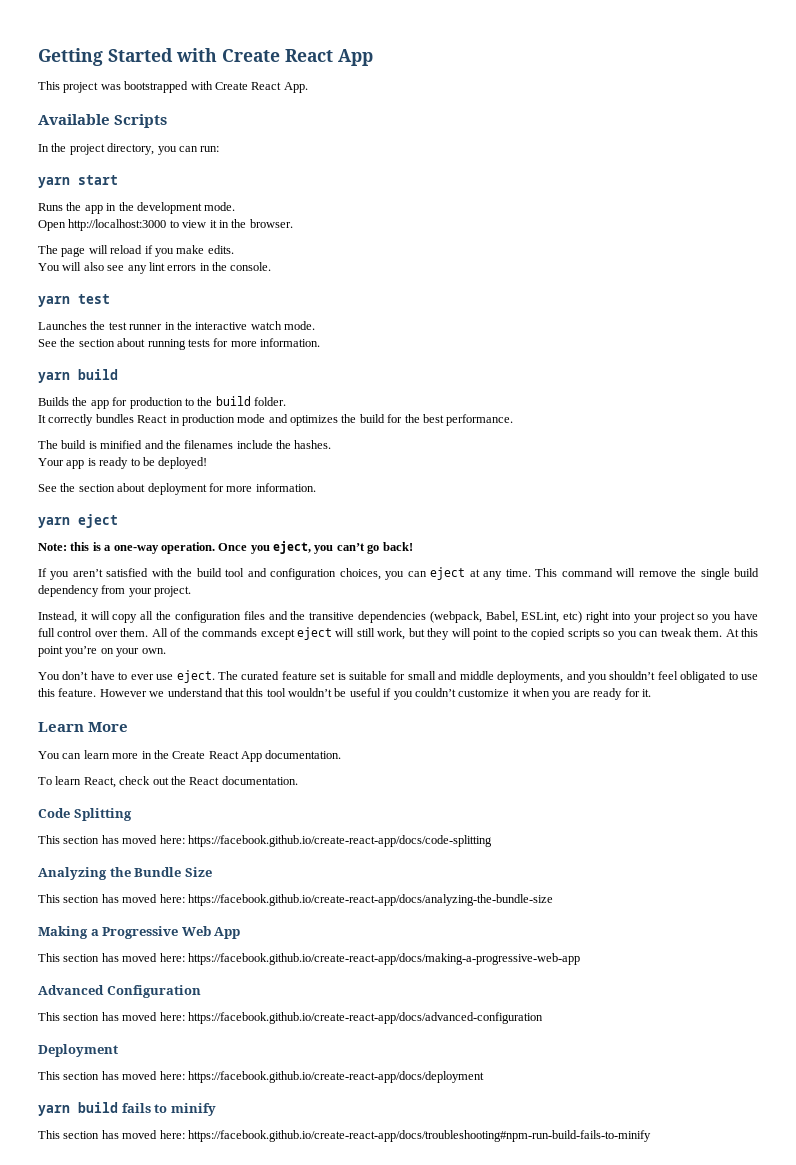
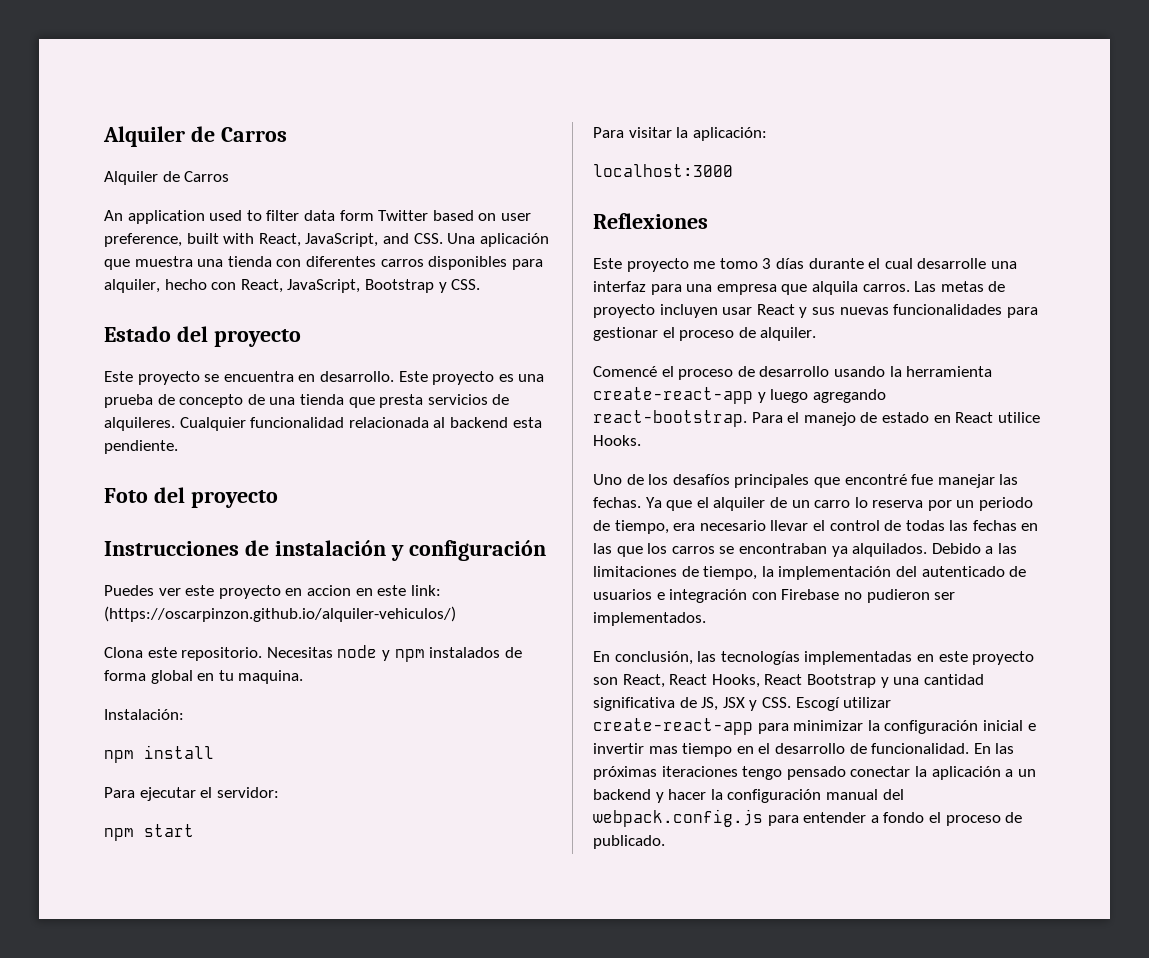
[38,48,373,66] [38,81,308,93] [38,114,168,128] [38,143,220,155] [38,175,118,188] [38,202,236,214] [38,219,293,231] [38,245,234,257] [38,262,272,274] [38,294,110,307] [38,321,315,330] [38,338,320,350] [38,369,118,383] [38,396,286,409] [38,414,514,426] [38,440,332,449] [38,457,208,469] [38,483,316,495] [38,514,118,528] [38,541,413,554] [38,567,759,580] [38,585,192,597] [38,611,759,623] [38,627,759,640] [38,646,166,657] [38,670,758,683] [38,688,651,700] [38,722,129,732] [38,750,342,762] [38,776,298,788] [38,808,132,821] [38,835,492,847] [38,867,212,880] [38,894,553,906] [38,926,241,939] [38,953,580,965] [38,985,201,998] [38,1012,543,1024] [38,1044,118,1057] [38,1071,484,1083] [38,1102,216,1116] [38,1130,651,1142] Getting Started with Create React App // This project was bootstrapped with Create React App. // Available Scripts // In the project directory, you can run: // yarn start // Runs the app in the development mode. // Open http://localhost:3000 to view it in the browser. // The page will reload if you make edits. // You will also see any lint errors in the console. // yarn test // Launches the test runner in the interactive watch mode. // See the section about running tests for more information. // yarn build // Builds the app for production to the build folder. // It correctly bundles React in production mode and optimizes the build for the best performance. // The build is minified and the filenames include the hashes. // Your app is ready to be deployed! // See the section about deployment for more information. // yarn eject // Note: this is a one-way operation. Once you eject, you can’t go back! // If you aren’t satisfied with the build tool and configuration choices, you can eject at any time. This command will remove the single build dependency from your project. // Instead, it will copy all the configuration files and the transitive dependencies (webpack, Babel, ESLint, etc) right into your project so you have full control over them. All of the commands except eject will still work, but they will point to the copied scripts so you can tweak them. At this point you’re on your own. // You don’t have to ever use eject. The curated feature set is suitable for small and middle deployments, and you shouldn’t feel obligated to use this feature. However we understand that this tool wouldn’t be useful if you couldn’t customize it when you are ready for it. // Learn More // You can learn more in the Create React App documentation. // To learn React, check out the React documentation. // Code Splitting // This section has moved here: https://facebook.github.io/create-react-app/docs/code-splitting // Analyzing the Bundle Size // This section has moved here: https://facebook.github.io/create-react-app/docs/analyzing-the-bundle-size // Making a Progressive Web App // This section has moved here: https://facebook.github.io/create-react-app/docs/making-a-progressive-web-app // Advanced Configuration // This section has moved here: https://facebook.github.io/create-react-app/docs/advanced-configuration // Deployment // This section has moved here: https://facebook.github.io/create-react-app/docs/deployment // yarn build fails to minify // This section has moved here: https://facebook.github.io/create-react-app/docs/troubleshooting#npm-run-build-fails-to-minify -> [103,126,287,147] [104,171,230,185] [104,210,531,224] [104,233,549,247] [104,256,543,270] [104,279,481,293] [104,326,301,347] [104,371,545,385] [104,394,510,408] [104,417,542,431] [104,440,178,454] [104,487,278,508] [104,540,546,561] [104,585,441,599] [104,606,456,622] [104,645,522,662] [104,670,304,684] [104,709,184,720] [104,745,214,763] [104,787,279,801] [104,824,194,841] [593,127,767,141] [593,164,733,177] [593,213,708,229] [593,258,1017,272] [593,281,1006,295] [593,304,1038,318] [593,327,817,341] [593,366,993,380] [593,387,886,404] [593,410,1040,427] [593,435,641,446] [593,474,1019,488] [593,497,1034,511] [593,520,1039,534] [593,543,1017,557] [593,566,1027,580] [593,589,956,603] [593,612,706,626] [593,651,1035,665] [593,674,984,688] [593,697,892,711] [593,718,1036,735] [593,743,1015,757] [593,766,1036,780] [593,789,904,803] [593,809,1023,827] [593,835,665,849] Alquiler de Carros // Alquiler de Carros // An application used to filter data form Twitter based on user preference, built with React, JavaScript, and CSS. Una aplicación que muestra una tienda con diferentes carros disponibles para alquiler, hecho con React, JavaScript, Bootstrap y CSS. // Estado del proyecto // Este proyecto se encuentra en desarrollo. Este proyecto es una prueba de concepto de una tienda que presta servicios de alquileres. Cualquier funcionalidad relacionada al backend esta pendiente. // Foto del proyecto // Instrucciones de instalación y configuración // Puedes ver este proyecto en accion en este link: (https://oscarpinzon.github.io/alquiler-vehiculos/) // Clona este repositorio. Necesitas node y npm instalados de forma global en tu maquina. // Instalación: // npm install // Para ejecutar el servidor: // npm start // Para visitar la aplicación: // localhost:3000 // Reflexiones // Este proyecto me tomo 3 días durante el cual desarrolle una interfaz para una empresa que alquila carros. Las metas de proyecto incluyen usar React y sus nuevas funcionalidades para gestionar el proceso de alquiler. // Comencé el proceso de desarrollo usando la herramienta create-react-app y luego agregando react-bootstrap. Para el manejo de estado en React utilice Hooks. // Uno de los desafíos principales que encontré fue manejar las fechas. Ya que el alquiler de un carro lo reserva por un periodo de tiempo, era necesario llevar el control de todas las fechas en las que los carros se encontraban ya alquilados. Debido a las limitaciones de tiempo, la implementación del autenticado de usuarios e integración con Firebase no pudieron ser implementados. // En conclusión, las tecnologías implementadas en este proyecto son React, React Hooks, React Bootstrap y una cantidad significativa de JS, JSX y CSS. Escogí utilizar create-react-app para minimizar la configuración inicial e invertir mas tiempo en el desarrollo de funcionalidad. En las próximas iteraciones tengo pensado conectar la aplicación a un backend y hacer la configuración manual del webpack.config.js para entender a fondo el proceso de publicado.

